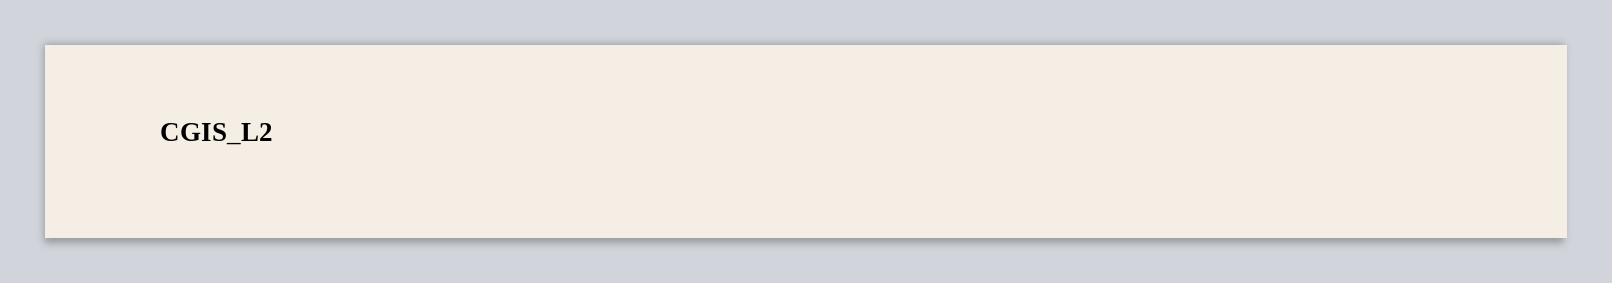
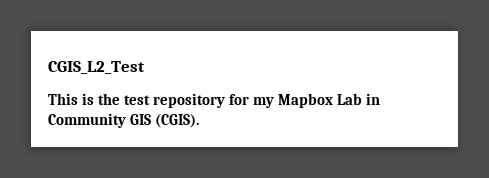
[160,123,273,145] CGIS_L2 -> [48,61,145,74] [48,93,381,108] [48,113,200,128] CGIS_L2_Test // This is the test repository for my Mapbox Lab in Community GIS (CGIS).

